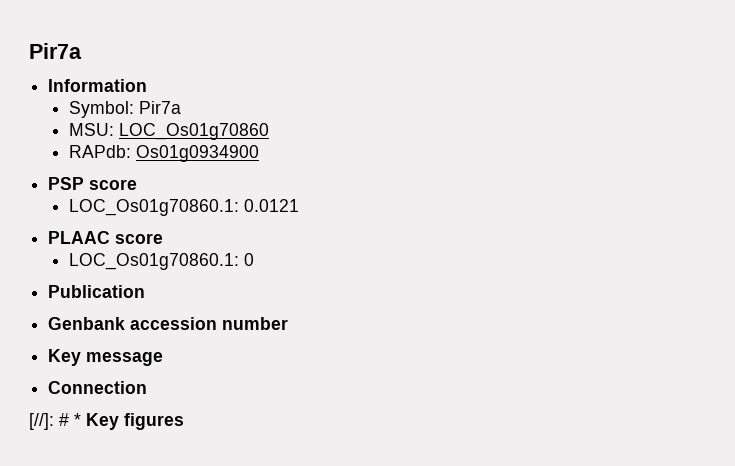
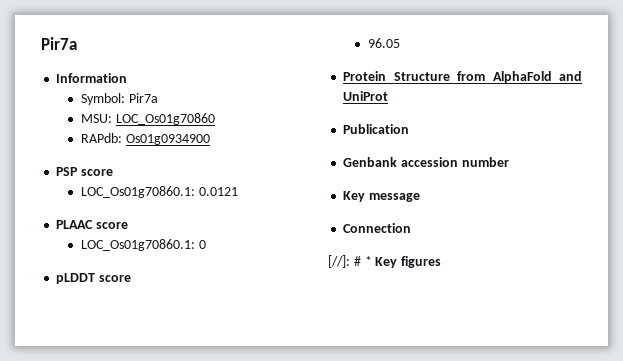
(254, 259) none -> [56,273,132,284] [367,38,400,48] [343,71,582,83] [343,91,389,101] // pLDDT score // 96.05 // Protein Structure from AlphaFold and UniProt

